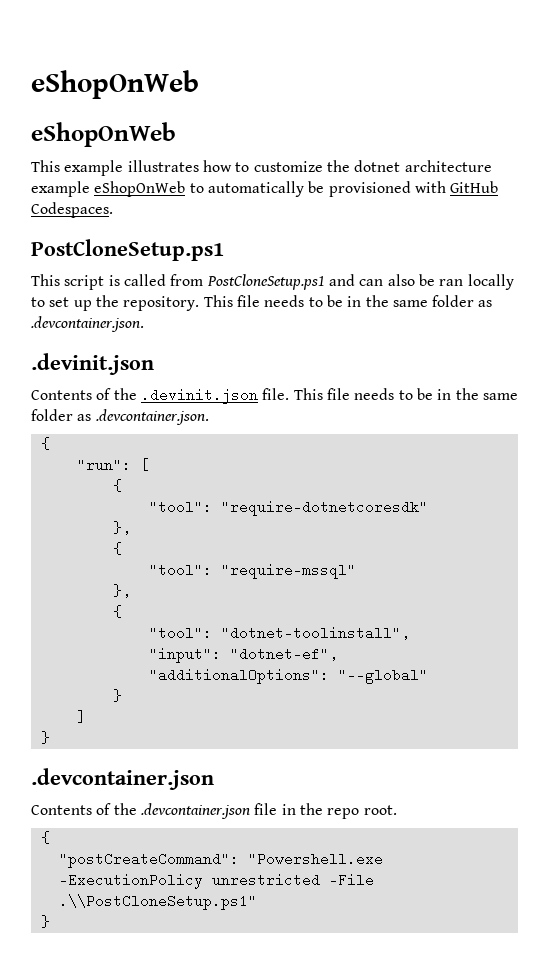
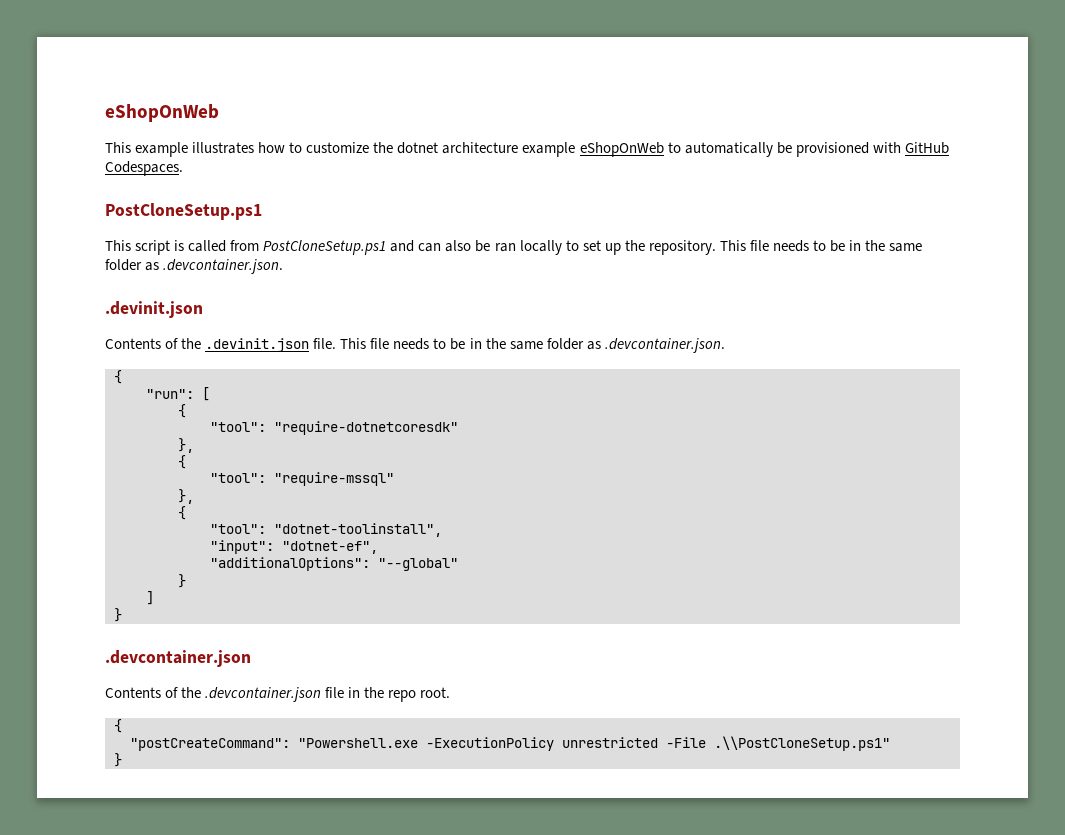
[31,70,199,99] [31,122,176,147] eShopOnWeb // eShopOnWeb -> [105,104,219,122] eShopOnWeb

